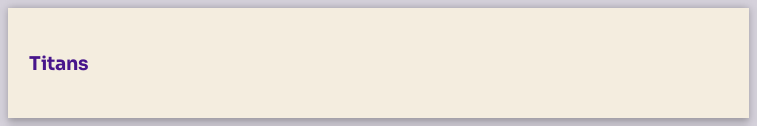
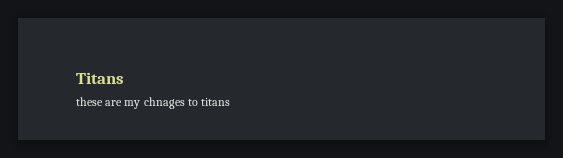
(89, 63) none -> [76,97,231,109] // these are my chnages to titans

